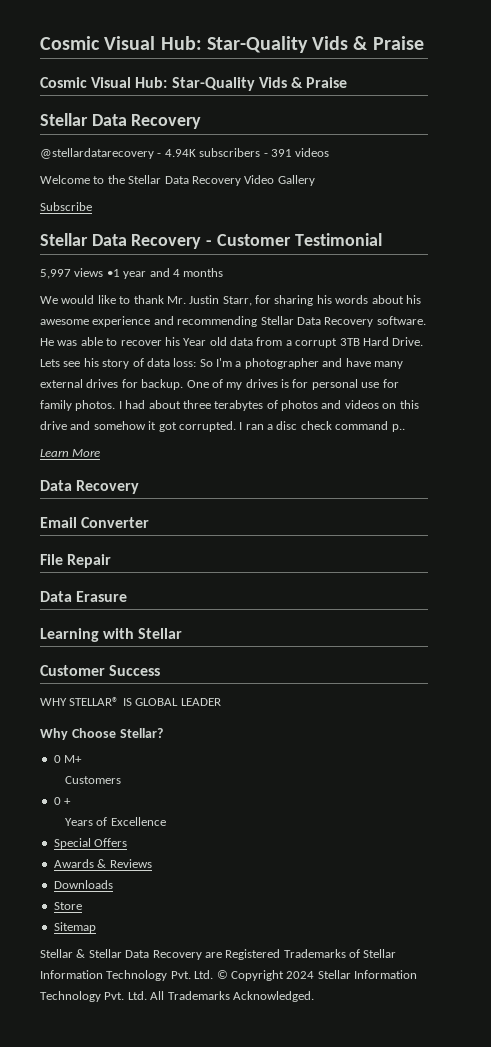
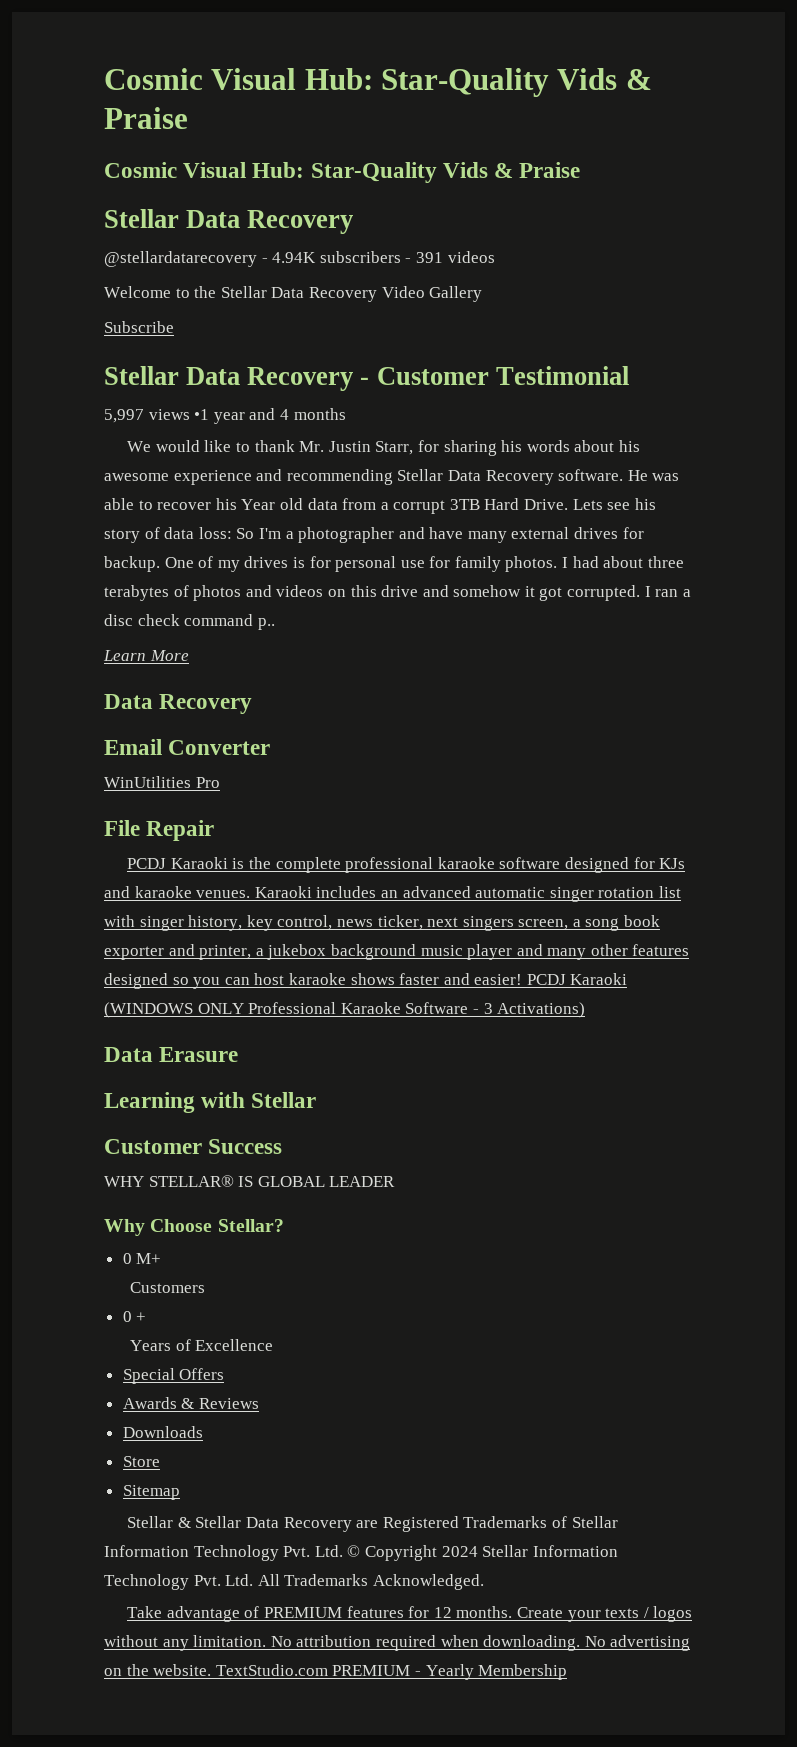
(150, 522) none -> [104,776,220,788] // WinUtilities Pro
(112, 561) none -> [127,857,686,873] [104,886,681,902] [104,915,661,931] [104,944,690,960] [104,973,628,989] [104,1002,586,1018] // PCDJ Karaoki is the complete professional karaoke software designed for KJs and karaoke venues. Karaoki includes an advanced automatic singer rotation list with singer history, key control, news ticker, next singers screen, a song book exporter and printer, a jukebox background music player and many other features designed so you can host karaoke shows faster and easier! PCDJ Karaoki (WINDOWS ONLY Professional Karaoke Software - 3 Activations)
(314, 996) none -> [127,1606,693,1622] [104,1635,691,1651] [104,1664,568,1680] // Take advantage of PREMIUM features for 12 months. Create your texts / logos without any limitation. No attribution required when downloading. No advertising on the website. TextStudio.com PREMIUM - Yearly Membership

